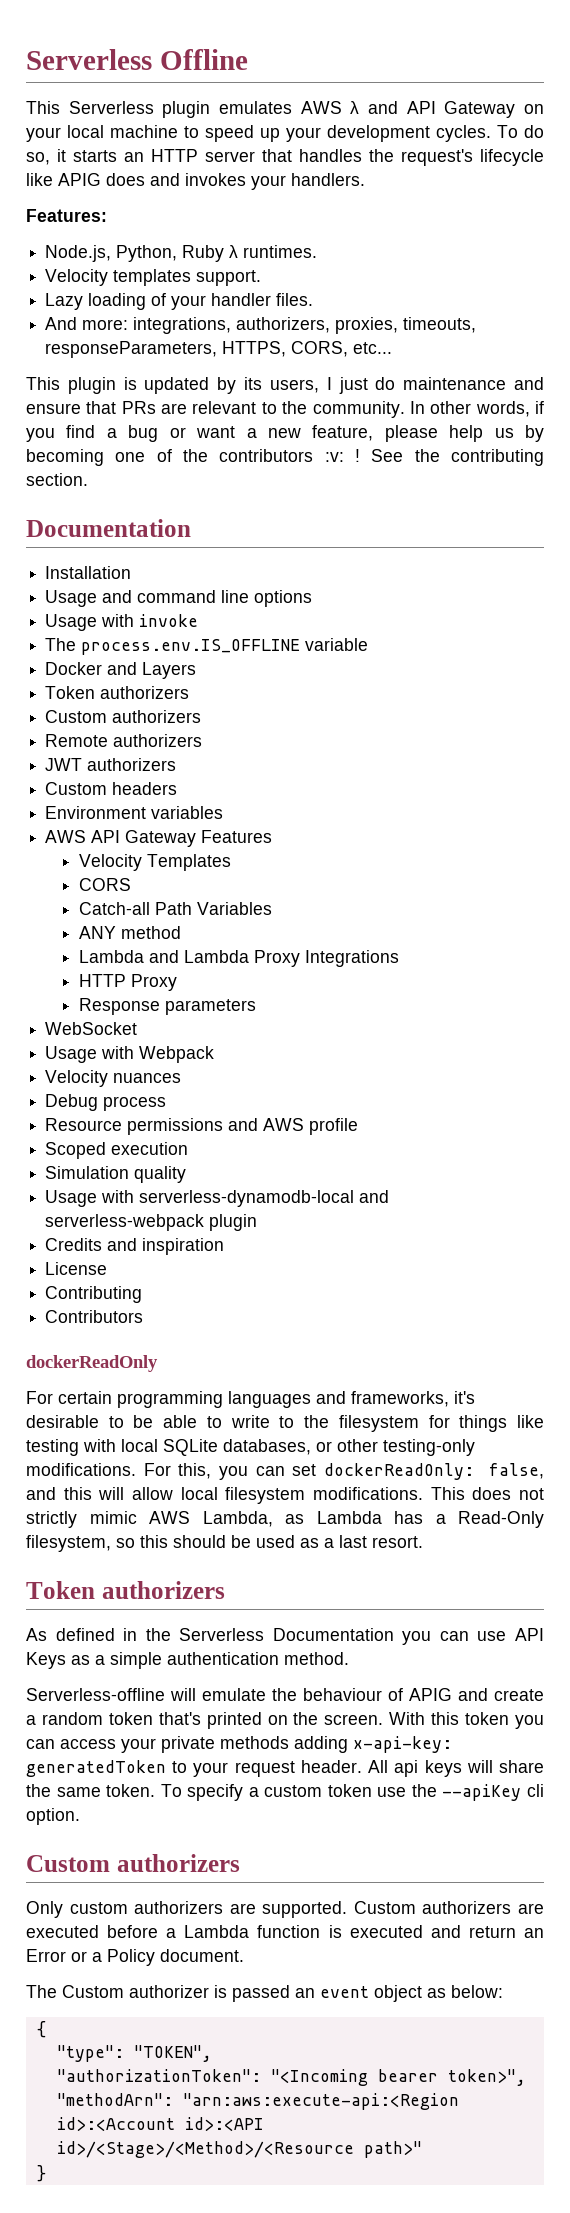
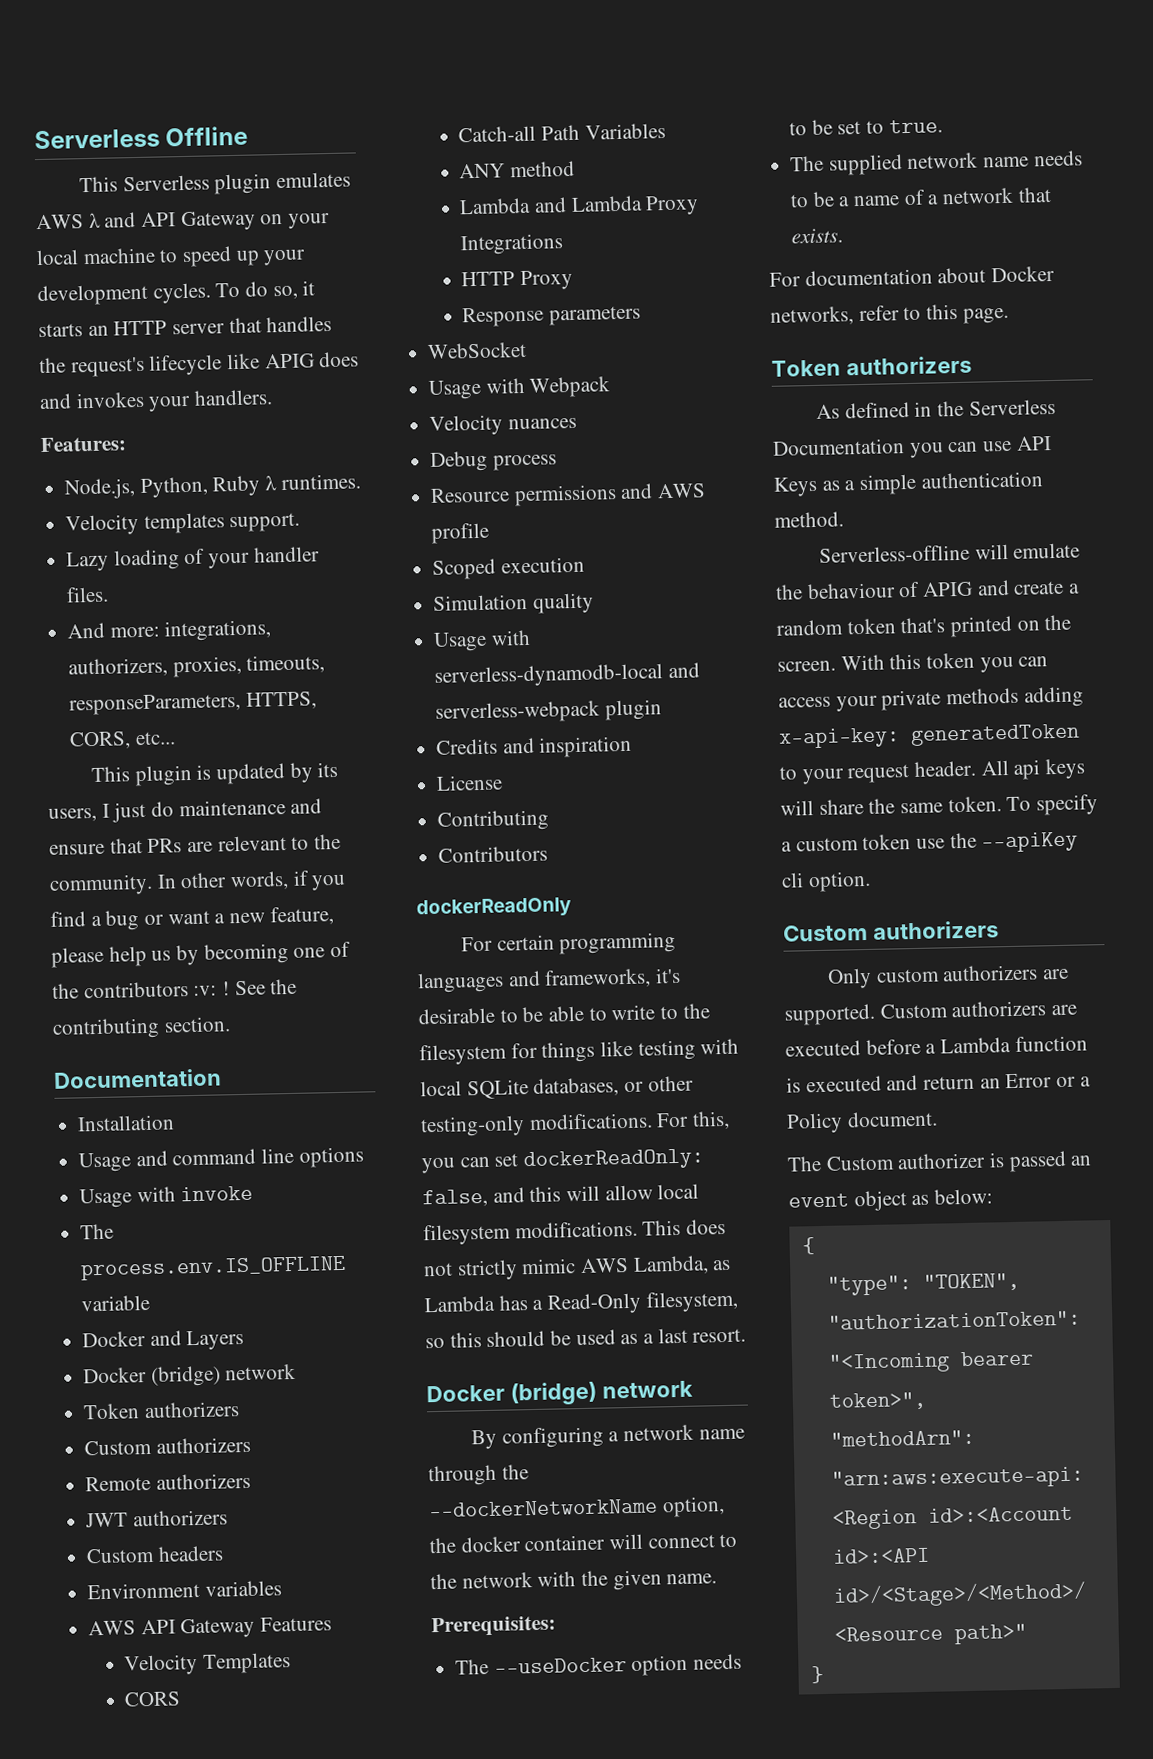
(197, 670) none -> [83,1363,297,1387] // Docker (bridge) network
(423, 1542) none -> [426,1380,693,1406] [471,1424,745,1450] [428,1464,529,1487] [428,1496,725,1518] [429,1533,738,1554] [430,1569,718,1591] [431,1615,556,1638] [455,1653,743,1677] [789,119,943,136] [790,150,1083,176] [790,187,1052,208] [791,228,844,244] [769,265,1056,287] [770,303,1009,326] // Docker (bridge) network // By configuring a network name through the --dockerNetworkName option, the docker container will connect to the network with the given name. // Prerequisites: // The --useDocker option needs to be set to true. // The supplied network name needs to be a name of a network that exists. // For documentation about Docker networks, refer to this page.

